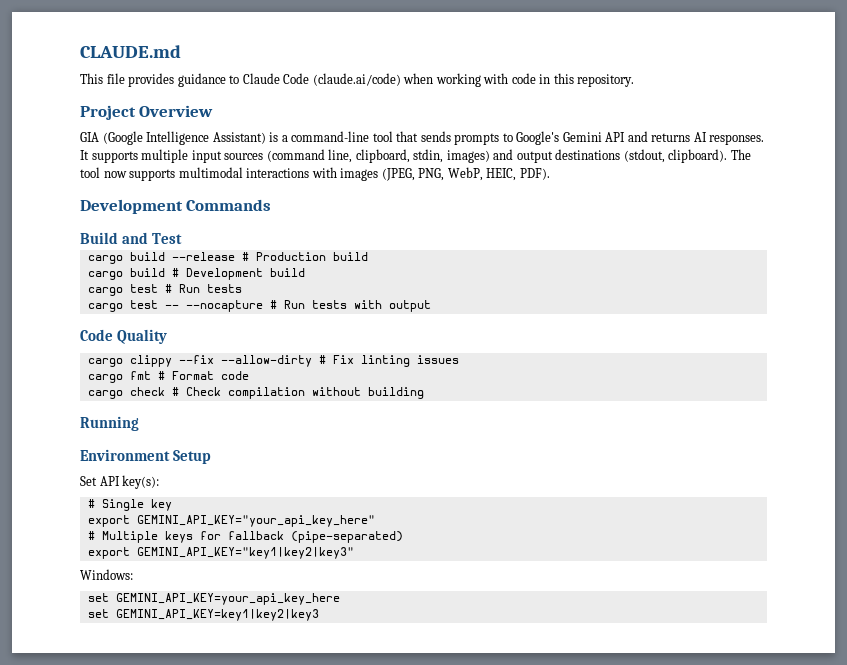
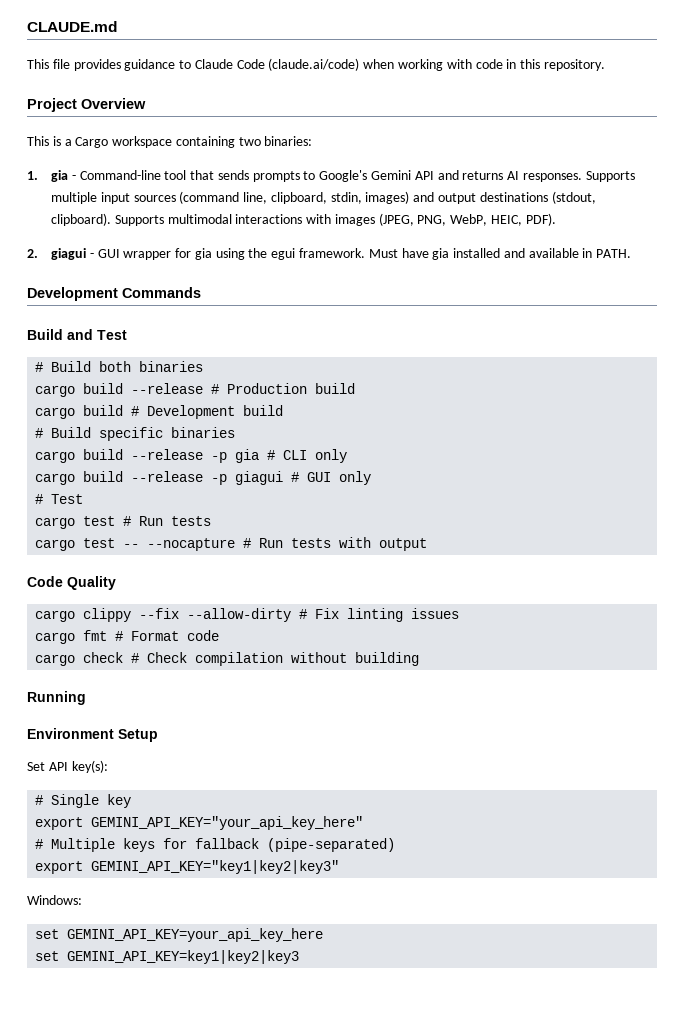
[80,131,370,145] GIA (Google Intelligence Assistant) is a command-line -> [27,136,313,148] [27,170,161,182] This is a Cargo workspace containing two binaries: // 1. gia - Command-line
[80,150,138,163] It supports -> [585,171,635,182] Supports
[730,149,751,160] [80,167,176,181] The tool now supports -> [114,215,164,226] Supports
(550, 174) none -> [27,248,632,260] // 2. giagui - GUI wrapper for gia using the egui framework. Must have gia installed and available in PATH.
(182, 238) none -> [35,361,204,372] // # Build both binaries
(305, 272) none -> [35,427,236,441] [35,449,348,463] [35,471,372,485] [35,494,84,504] // # Build specific binaries // cargo build --release -p gia # CLI only // cargo build --release -p giagui # GUI only // # Test

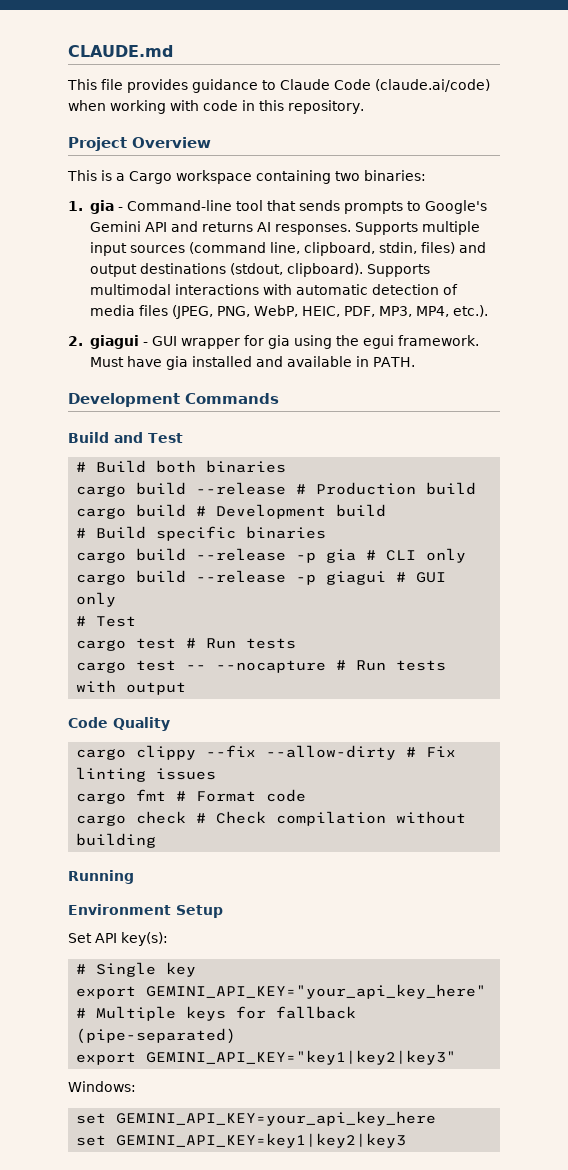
[365,191,410,204] images) -> [420,242,455,254] files)
[334,213,556,226] images (JPEG, PNG, WebP, HEIC, PDF). -> [295,284,458,295] [89,305,488,319] automatic detection of media files (JPEG, PNG, WebP, HEIC, PDF, MP3, MP4, etc.).

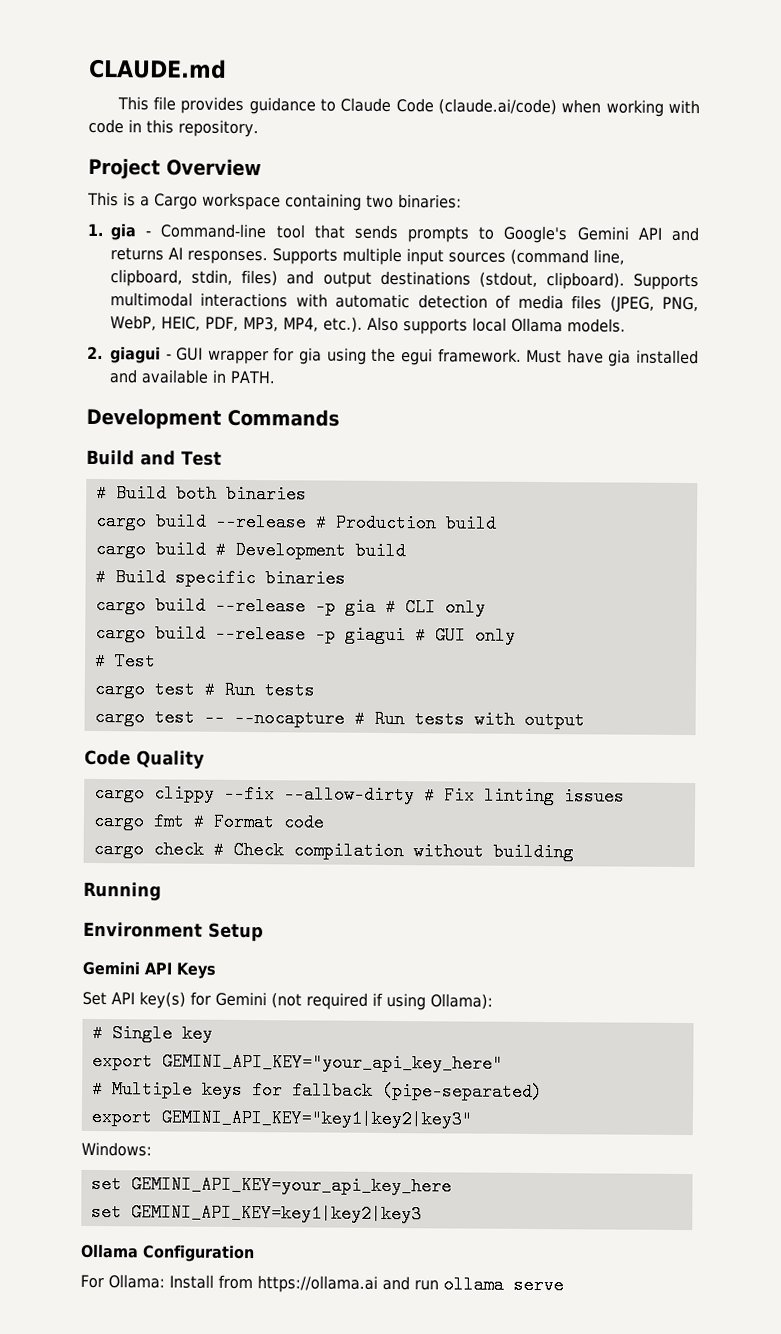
(488, 311) none -> [366,316,626,335] Also supports local Ollama models.
(223, 911) none -> [82,960,216,979] // Gemini API Keys
[121,932,168,946] key(s): -> [139,991,493,1011] key(s) for Gemini (not required if using Ollama):
(407, 1140) none -> [80,1243,255,1263] [80,1274,564,1295] // Ollama Configuration // For Ollama: Install from https://ollama.ai and run ollama serve

